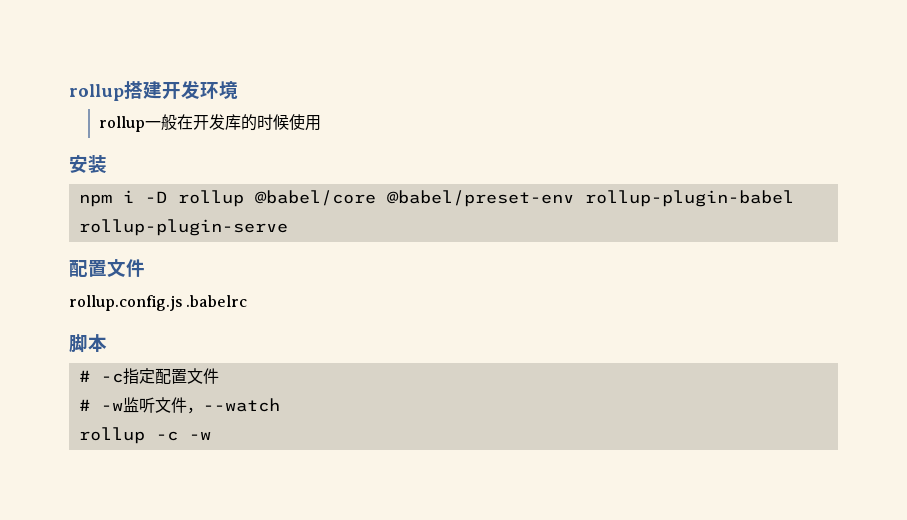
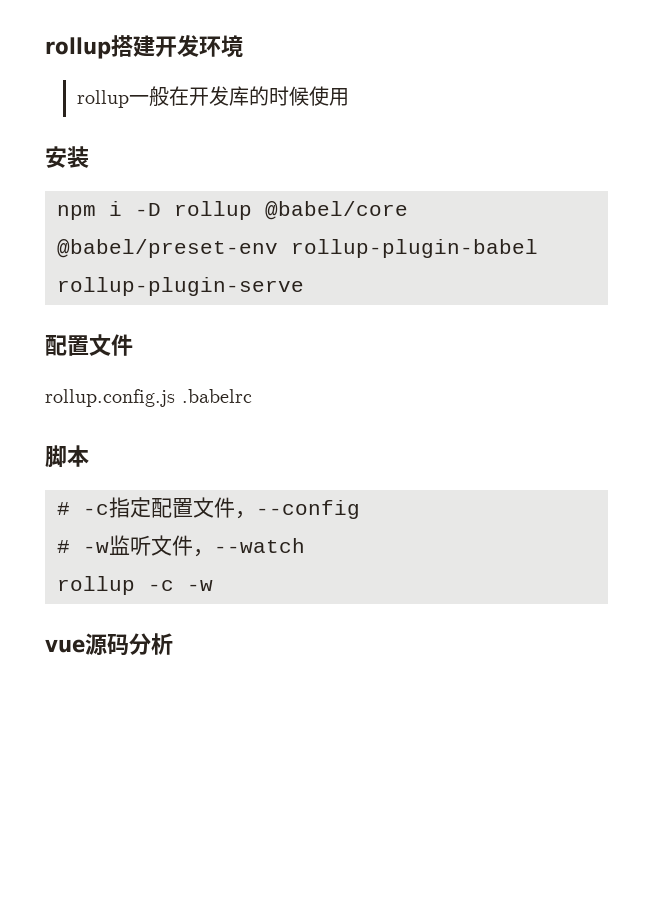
(219, 376) none -> [235,500,360,519] ，--config
(211, 436) none -> [45,633,173,656] // vue源码分析

